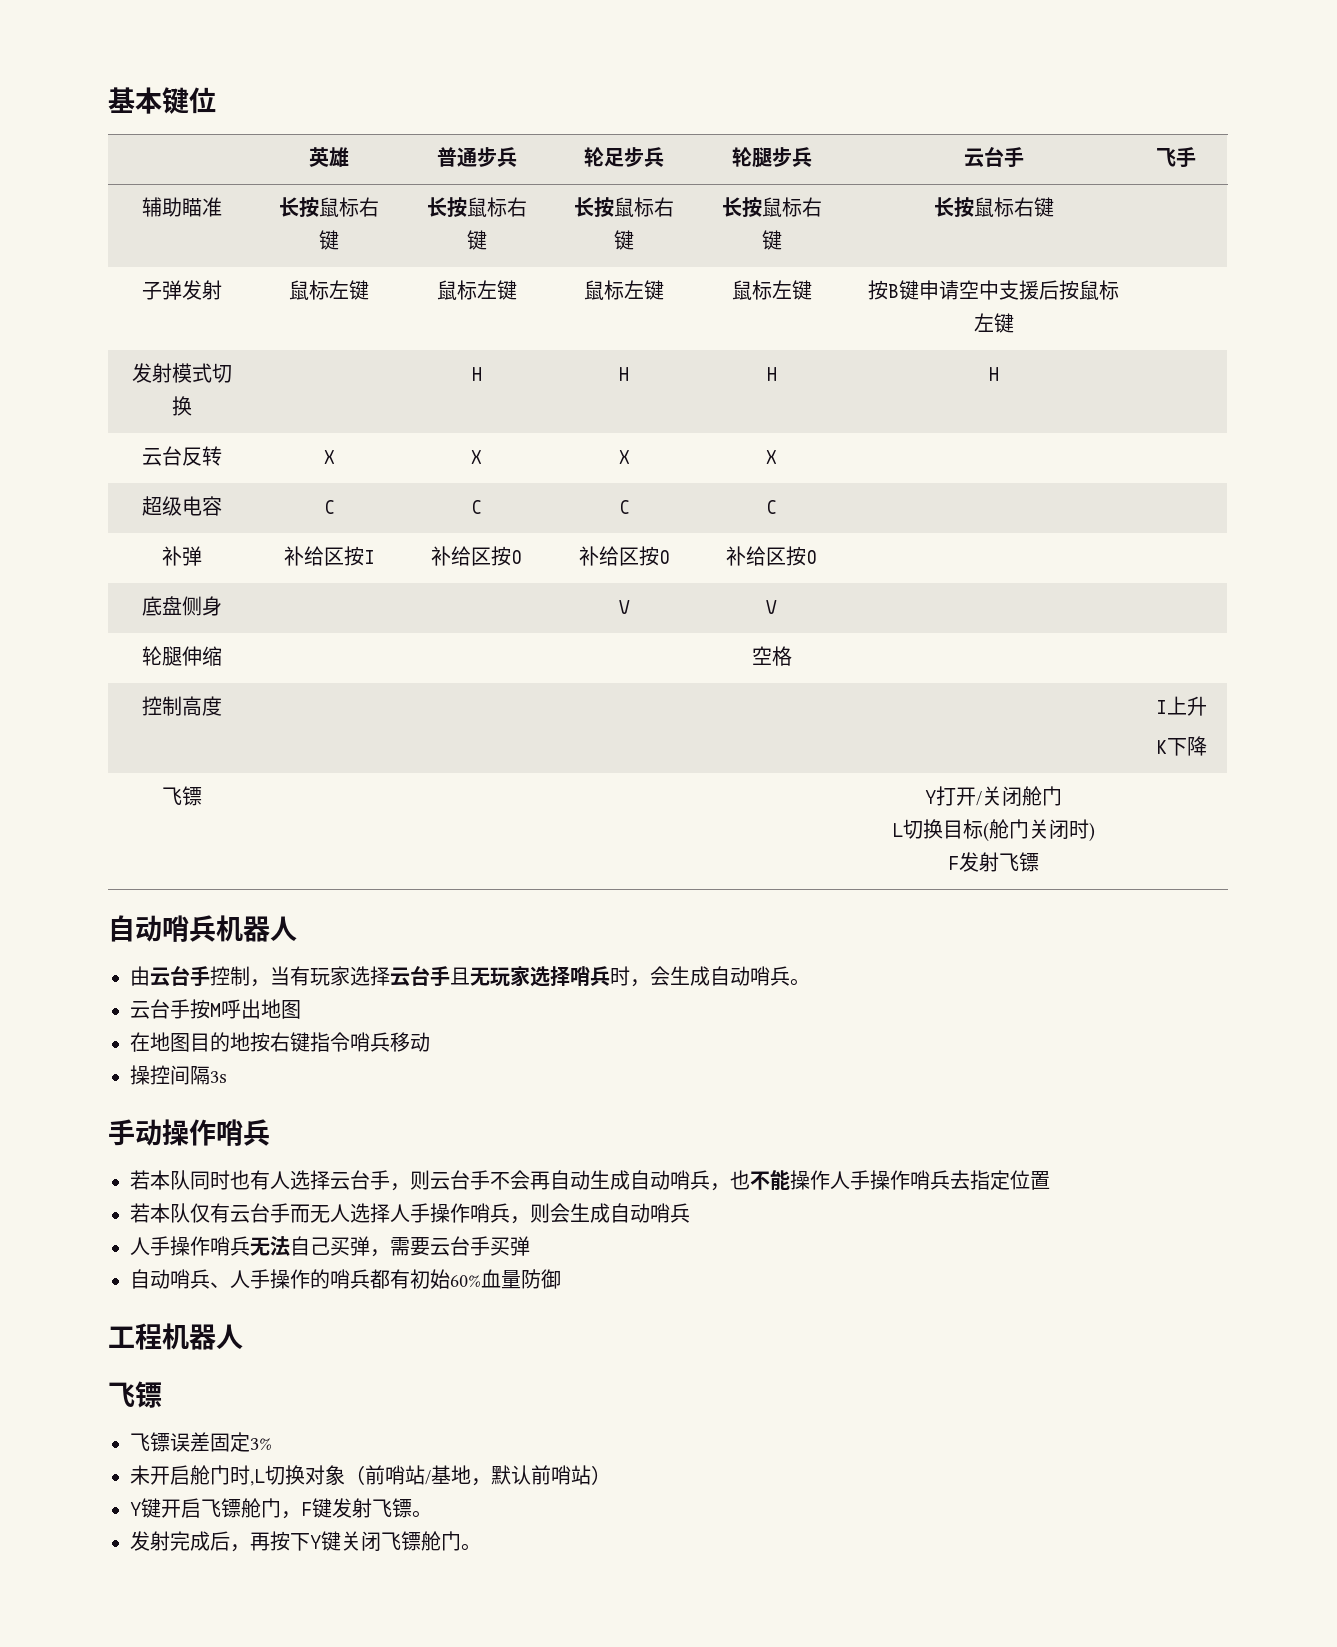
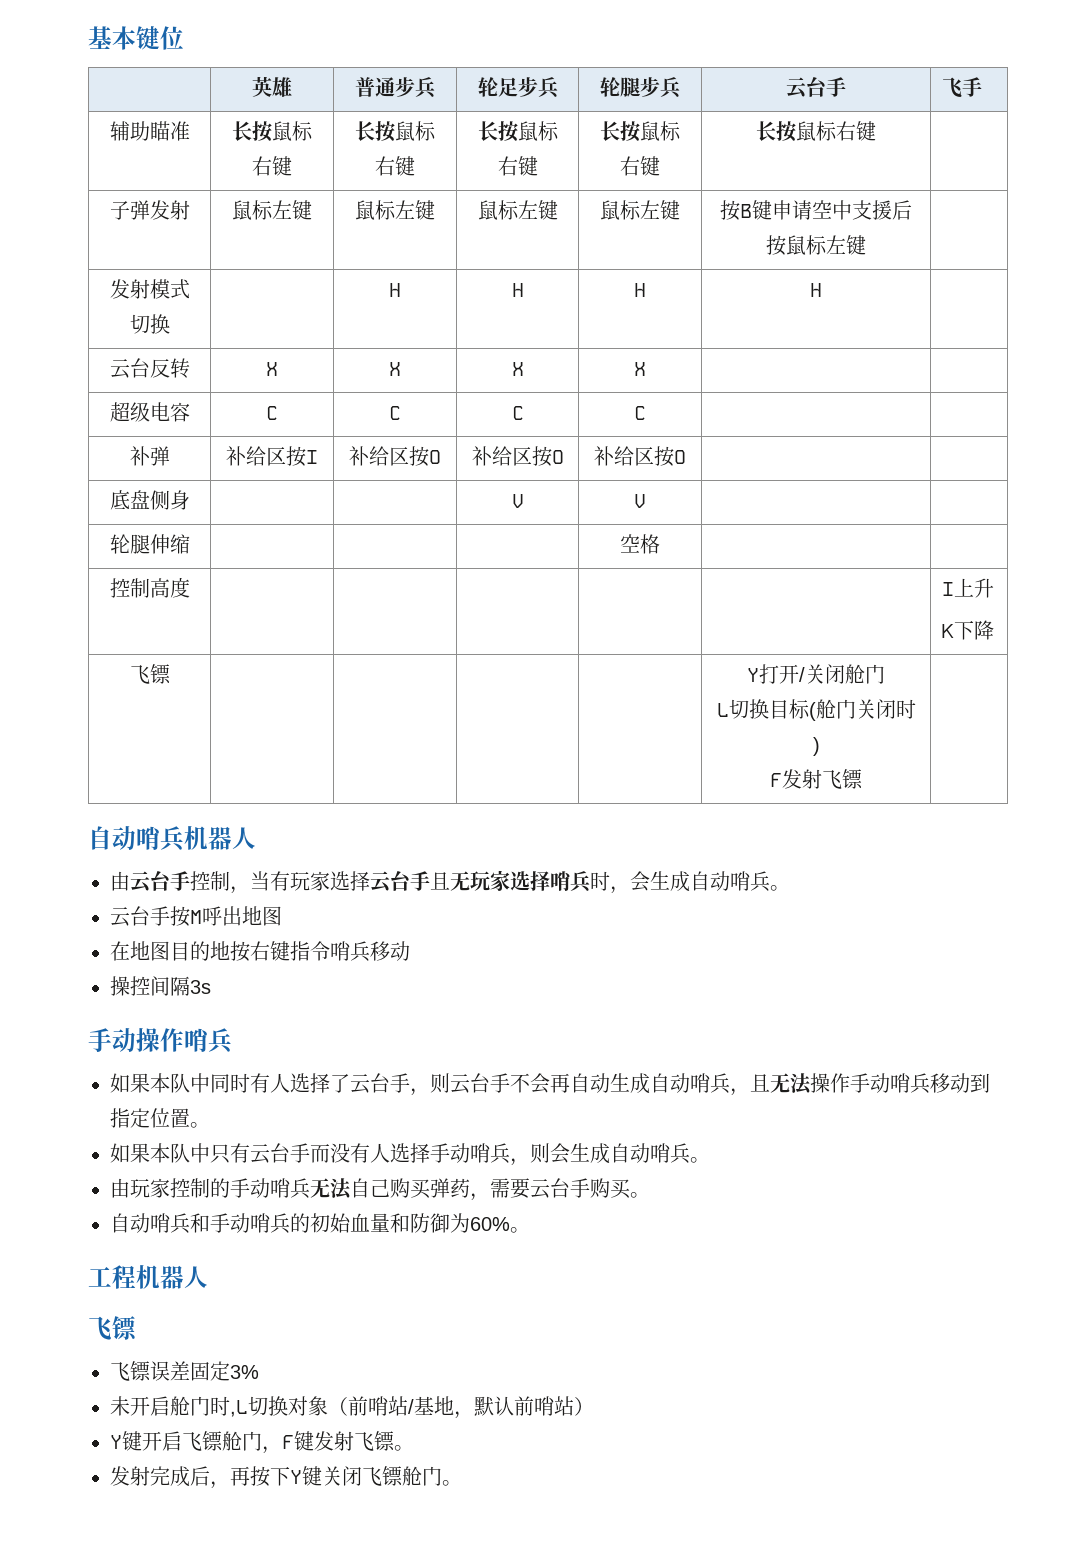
[130,1170,330,1190] 若本队同时也有人选择 -> [110,1073,350,1093] 如果本队中同时有人选择了
[730,1170,1050,1190] [130,1203,470,1223] 也不能操作人手操作哨兵去指定位置 // 若本队仅有云台手而无人选择人手操作 -> [750,1073,990,1095] [110,1108,210,1128] [110,1143,470,1164] 且无法操作手动哨兵移动到指定位置。 // 如果本队中只有云台手而没有人选择手动
[130,1236,210,1256] // 人手操作 -> [690,1157,710,1163] [110,1178,270,1198] 。 // 由玩家控制的手动
[330,1236,370,1256] 买弹 -> [390,1178,470,1199] 购买弹药
[490,1236,530,1256] [130,1269,521,1289] 买弹 // 自动哨兵、人手操作的哨兵都有初始60%血量 -> [590,1178,650,1199] [110,1213,410,1234] 购买。 // 自动哨兵和手动哨兵的初始血量和
(561, 1279) none -> [450,1213,530,1233] 为60%。

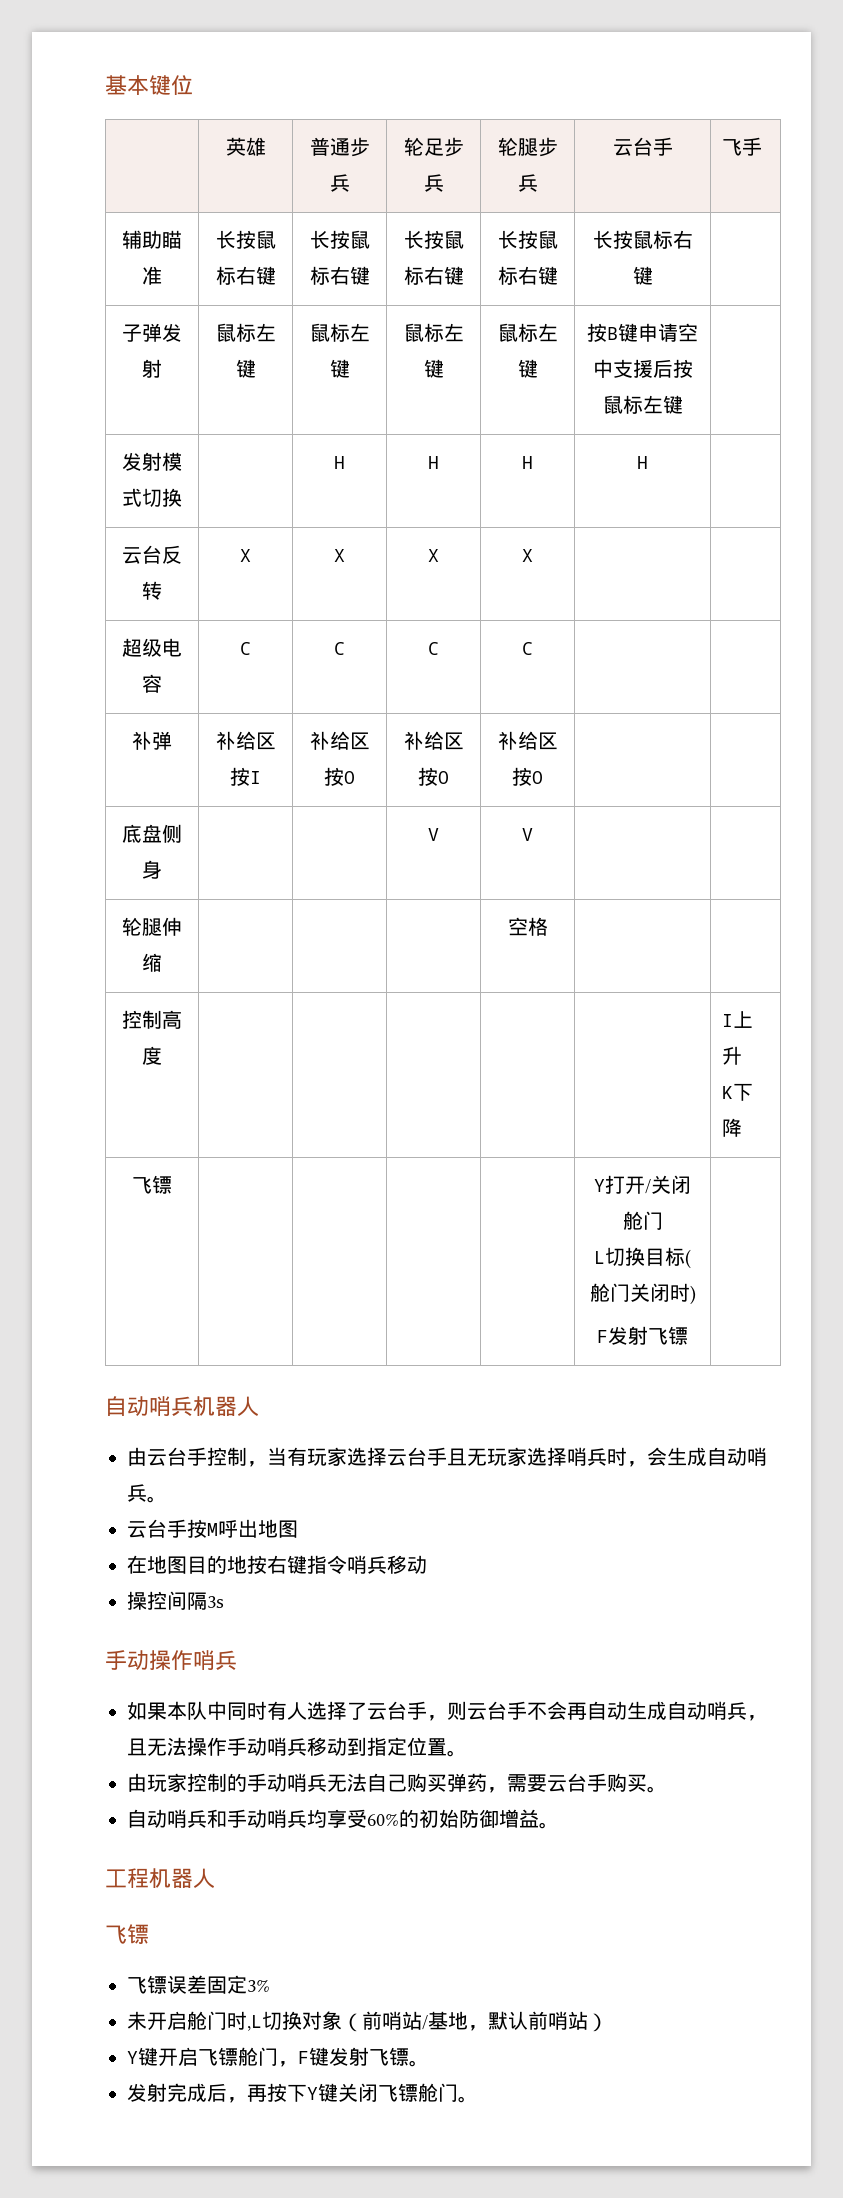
[110,1143,710,1166] // 如果本队中只有云台手而没有人选择手动哨兵，则会生成自动哨兵。 -> (467, 1753) none
[290,1213,510,1233] 的初始血量和防御为60% -> [307,1809,539,1828] 均享受60%的初始防御增益

